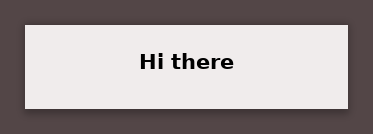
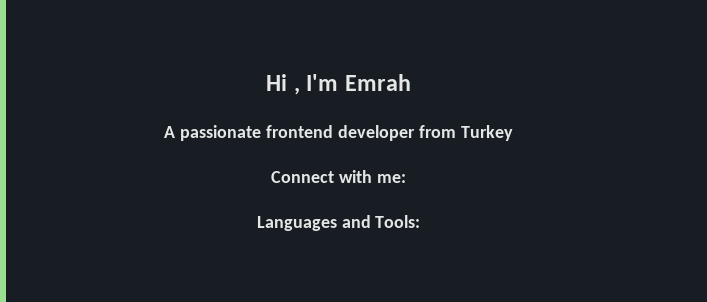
[171,53,234,69] there -> [293,74,411,95] [164,125,513,141] [271,170,406,183] [256,215,421,231] , I'm Emrah // A passionate frontend developer from Turkey // Connect with me: // Languages and Tools:

